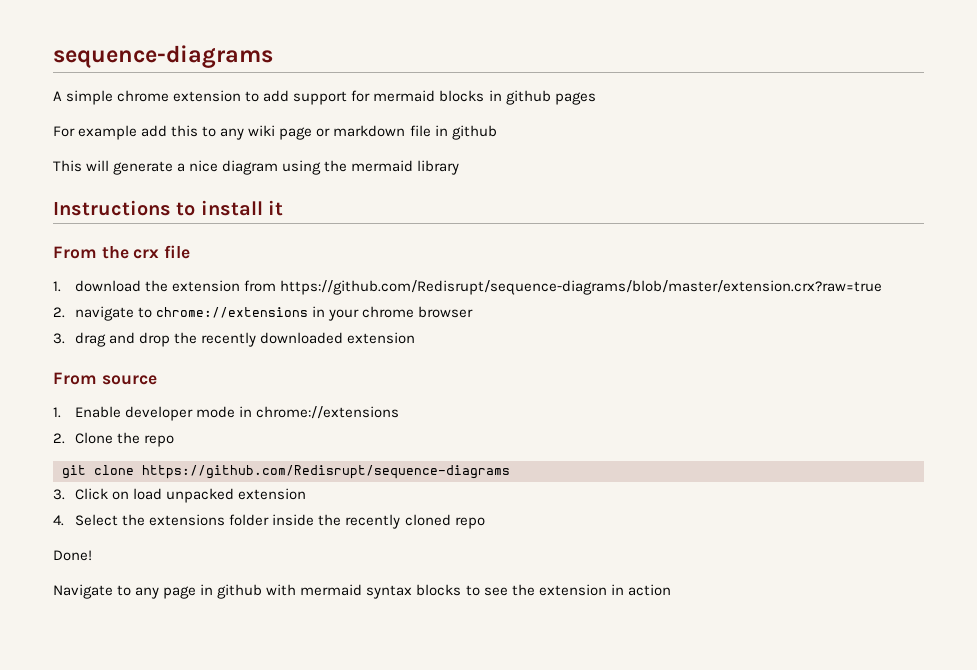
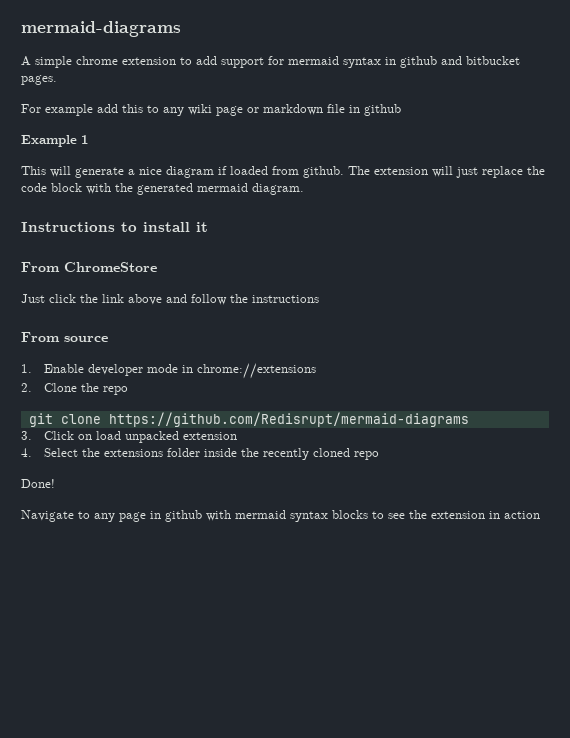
[53,45,273,68] sequence-diagrams -> [21,21,181,37] mermaid-diagrams
[439,90,596,105] blocks in github pages -> [343,56,520,68] [21,75,57,85] syntax in github and bitbucket pages.
(497, 132) none -> [21,135,88,147] // Example 1
[282,160,460,175] using the mermaid library -> [218,166,545,178] [21,183,304,195] if loaded from github. The extension will just replace the code block with the generated mermaid diagram.
[101,245,191,259] [53,280,883,295] [53,306,474,321] [53,332,416,347] the crx file // 1. download the extension from https://github.com/Redisrupt/sequence-diagrams/blob/master/extension.crx?raw=true // 2. navigate to chrome://extensions in your chrome browser // 3. drag and drop the recently downloaded extension -> [64,262,157,272] [21,294,319,305] ChromeStore // Just click the link above and follow the instructions
[142,465,510,479] https://github.com/Redisrupt/sequence-diagrams -> [108,412,469,427] https://github.com/Redisrupt/mermaid-diagrams

